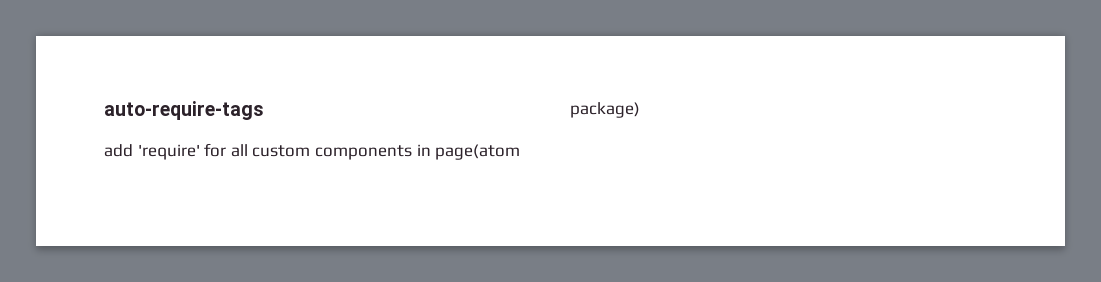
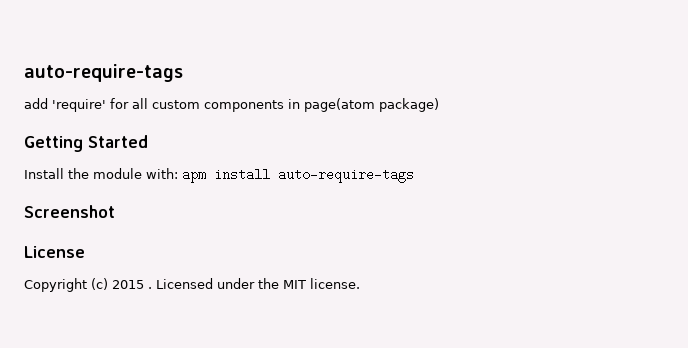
(640, 110) none -> [24,135,148,152] [24,168,414,183] [24,205,115,218] [24,246,85,258] [24,278,360,292] // Getting Started // Install the module with: apm install auto-require-tags // Screenshot // License // Copyright (c) 2015 . Licensed under the MIT license.

